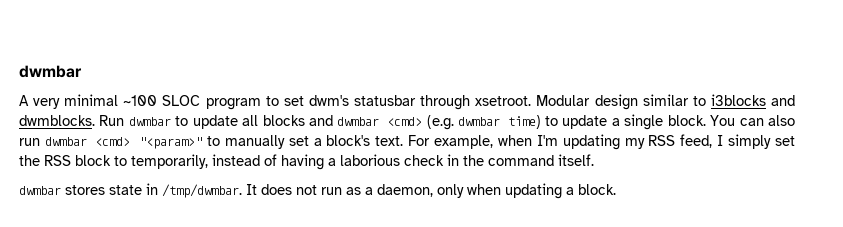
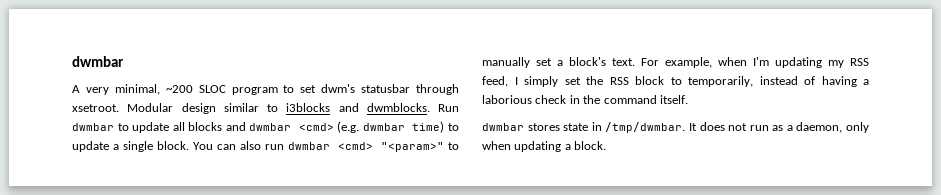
[64,94,158,106] minimal ~100 -> [114,84,193,95] minimal, ~200

